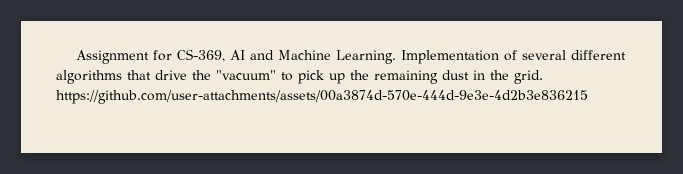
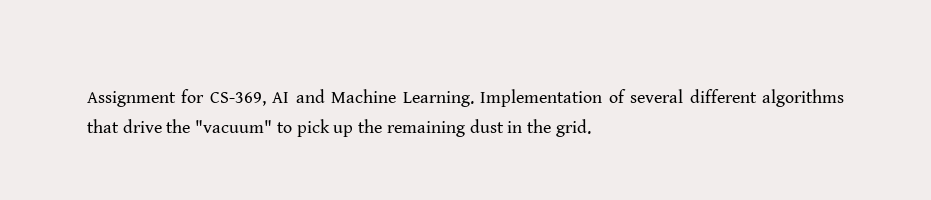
[56,90,588,104] https://github.com/user-attachments/assets/00a3874d-570e-444d-9e3e-4d2b3e836215 -> (591, 128) none

